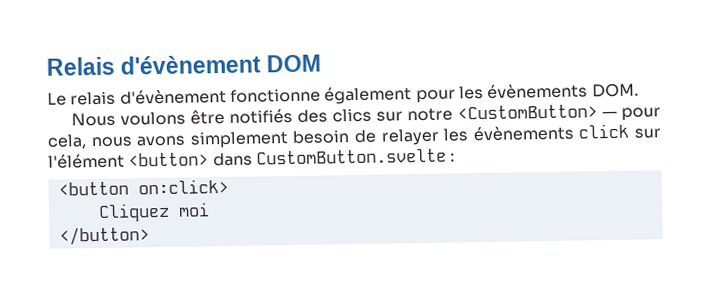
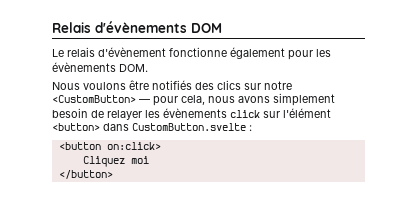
[120,54,262,75] d'évènement -> [95,21,187,33] d'évènements

